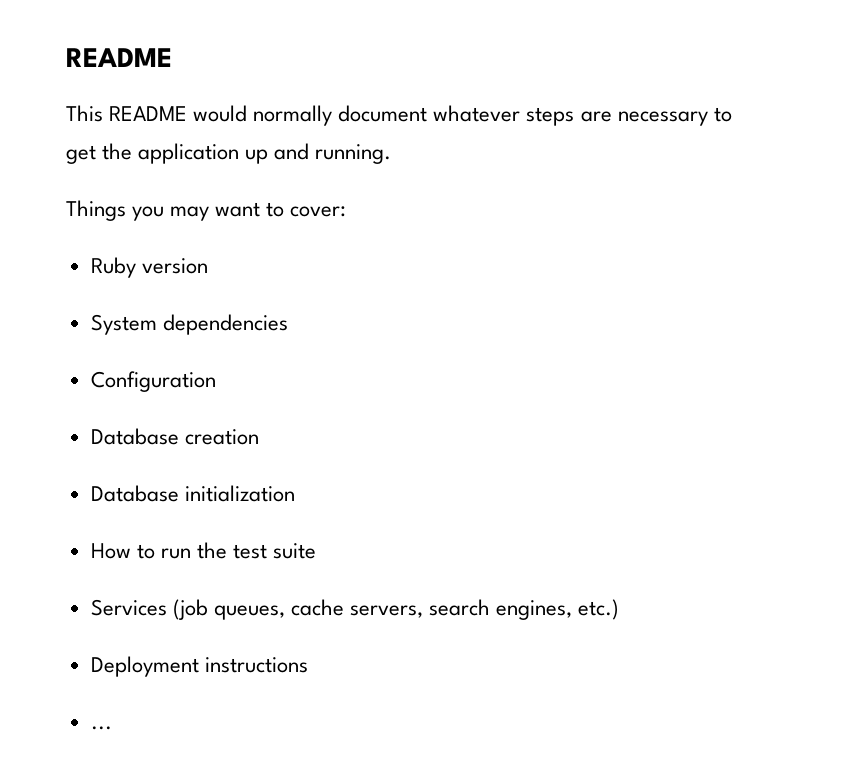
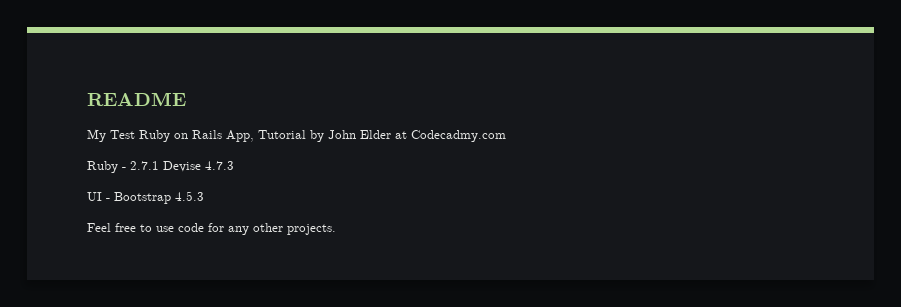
[66,105,732,126] [66,143,392,164] [66,200,347,221] [90,257,208,278] [90,314,288,335] [90,371,216,392] [90,428,259,445] [90,485,295,502] [90,542,317,559] [90,599,620,620] [90,656,308,677] [90,726,112,730] This README would normally document whatever steps are necessary to get the application up and running. // Things you may want to cover: // Ruby version // System dependencies // Configuration // Database creation // Database initialization // How to run the test suite // Services (job queues, cache servers, search engines, etc.) // Deployment instructions // ... -> [87,129,506,142] [87,161,234,173] [87,191,204,204] [87,223,336,235] My Test Ruby on Rails App, Tutorial by John Elder at Codecadmy.com // Ruby - 2.7.1 Devise 4.7.3 // UI - Bootstrap 4.5.3 // Feel free to use code for any other projects.

